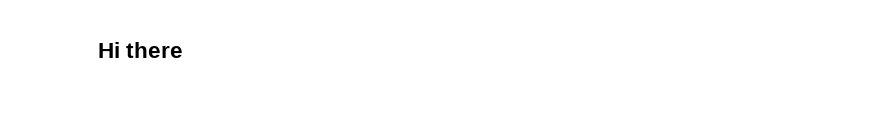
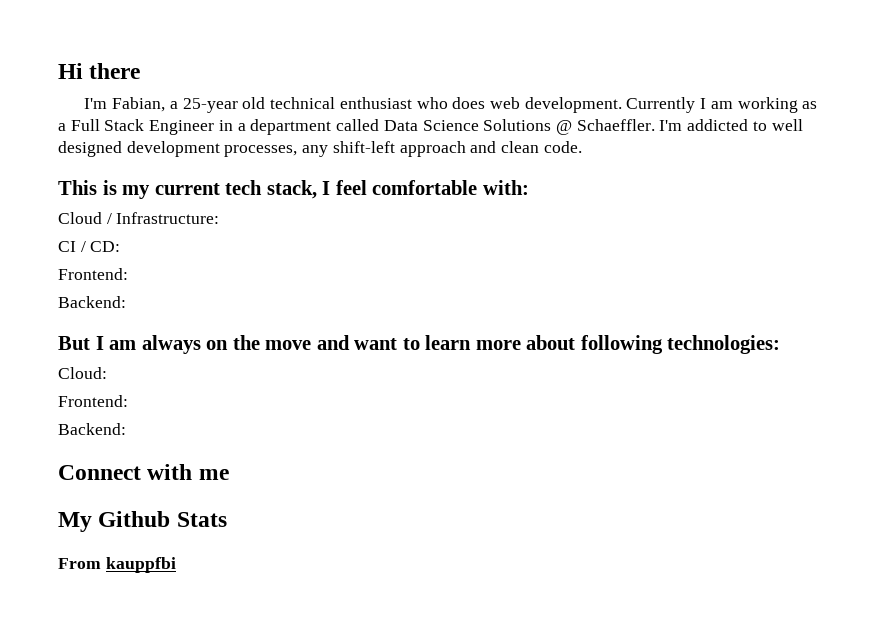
(184, 50) none -> [84,97,818,113] [58,119,803,135] [58,141,582,157] [58,180,529,199] [58,212,220,224] [58,241,121,252] [58,268,128,280] [58,296,126,308] [58,335,781,354] [58,367,107,379] [58,395,128,407] [58,423,126,435] [58,464,229,480] [58,511,227,532] [58,557,176,573] // I'm Fabian, a 25-year old technical enthusiast who does web development. Currently I am working as a Full Stack Engineer in a department called Data Science Solutions @ Schaeffler. I'm addicted to well designed development processes, any shift-left approach and clean code. // This is my current tech stack, I feel comfortable with: // Cloud / Infrastructure: // CI / CD: // Frontend: // Backend: // But I am always on the move and want to learn more about following technologies: // Cloud: // Frontend: // Backend: // Connect with me // My Github Stats // From kauppfbi

